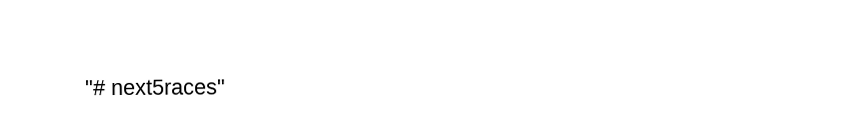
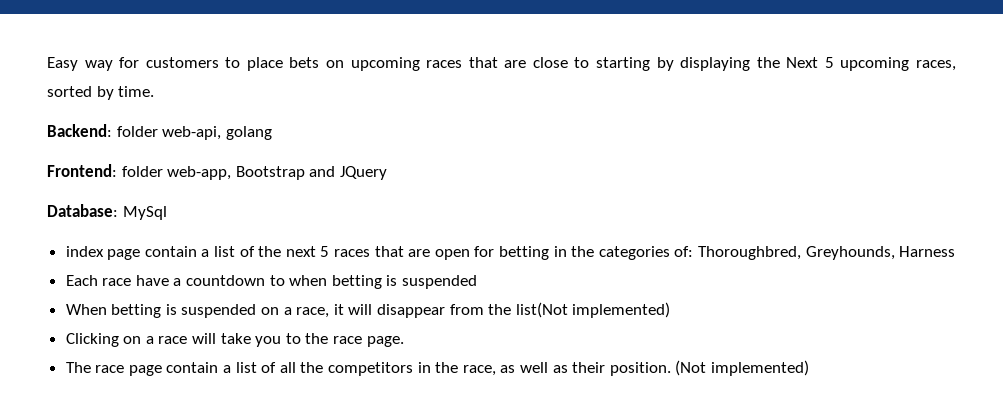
[85,79,226,96] "# next5races" -> [47,57,956,71] [47,86,155,100] [47,124,272,140] [47,164,387,180] [47,204,167,220] [65,246,956,260] [65,275,478,289] [65,302,671,318] [65,333,404,347] [65,360,809,376] Easy way for customers to place bets on upcoming races that are close to starting by displaying the Next 5 upcoming races, sorted by time. // Backend: folder web-api, golang // Frontend: folder web-app, Bootstrap and JQuery // Database: MySql // index page contain a list of the next 5 races that are open for betting in the categories of: Thoroughbred, Greyhounds, Harness // Each race have a countdown to when betting is suspended // When betting is suspended on a race, it will disappear from the list(Not implemented) // Clicking on a race will take you to the race page. // The race page contain a list of all the competitors in the race, as well as their position. (Not implemented)

